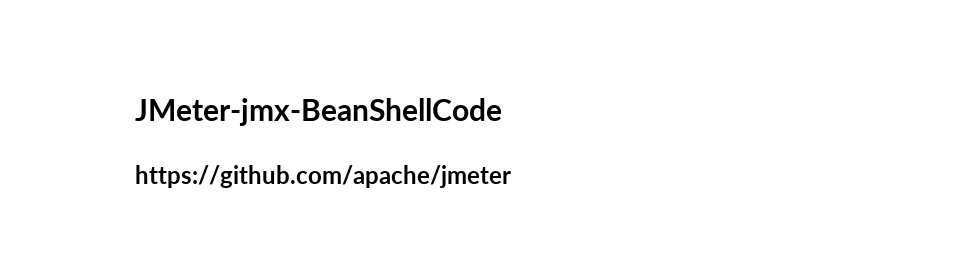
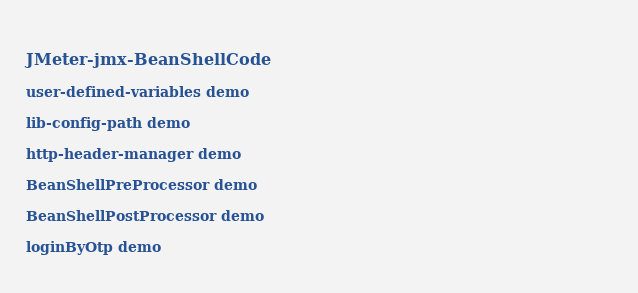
[135,165,511,188] https://github.com/apache/jmeter -> [26,86,249,97] [26,117,190,131] [26,148,241,162] [26,179,257,190] [26,210,264,221] [26,241,161,255] user-defined-variables demo // lib-config-path demo // http-header-manager demo // BeanShellPreProcessor demo // BeanShellPostProcessor demo // loginByOtp demo

